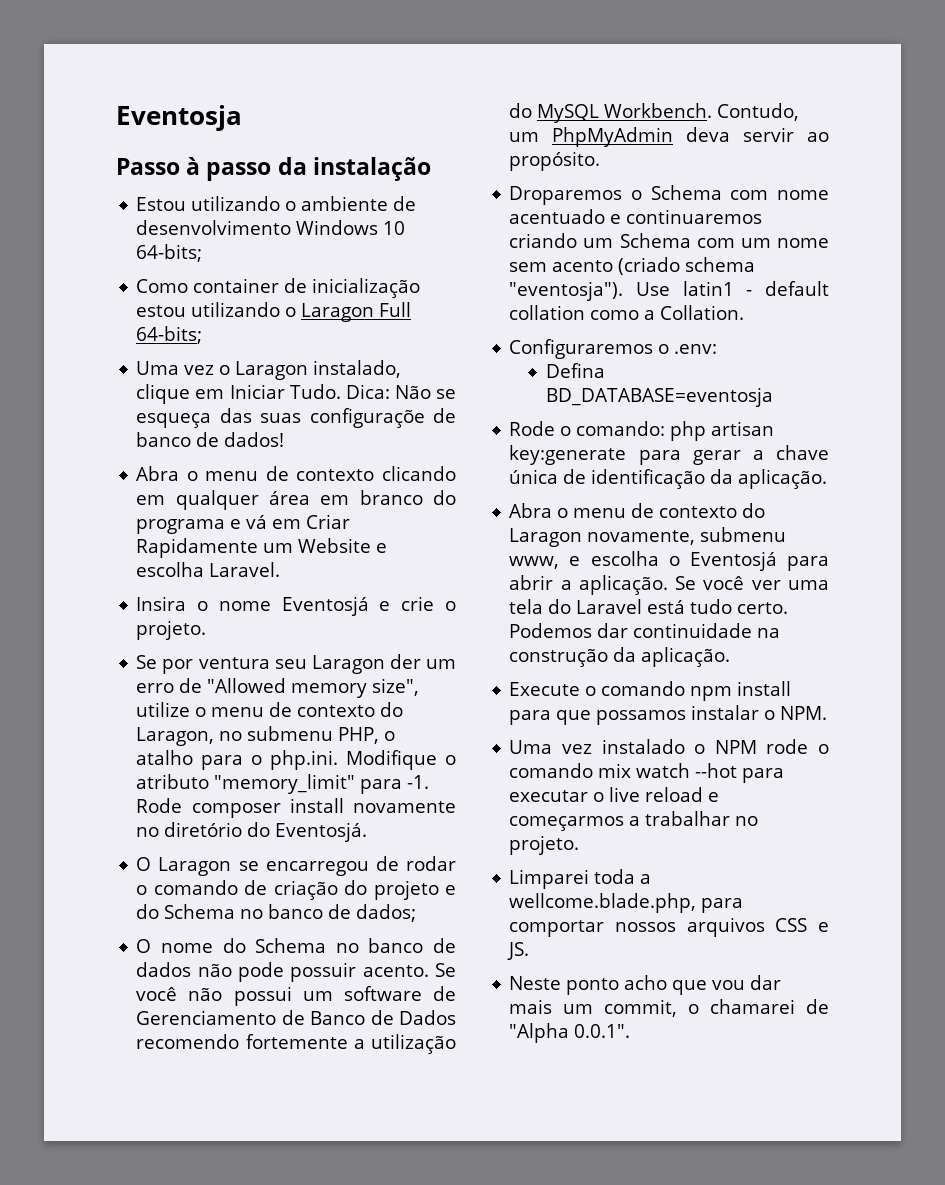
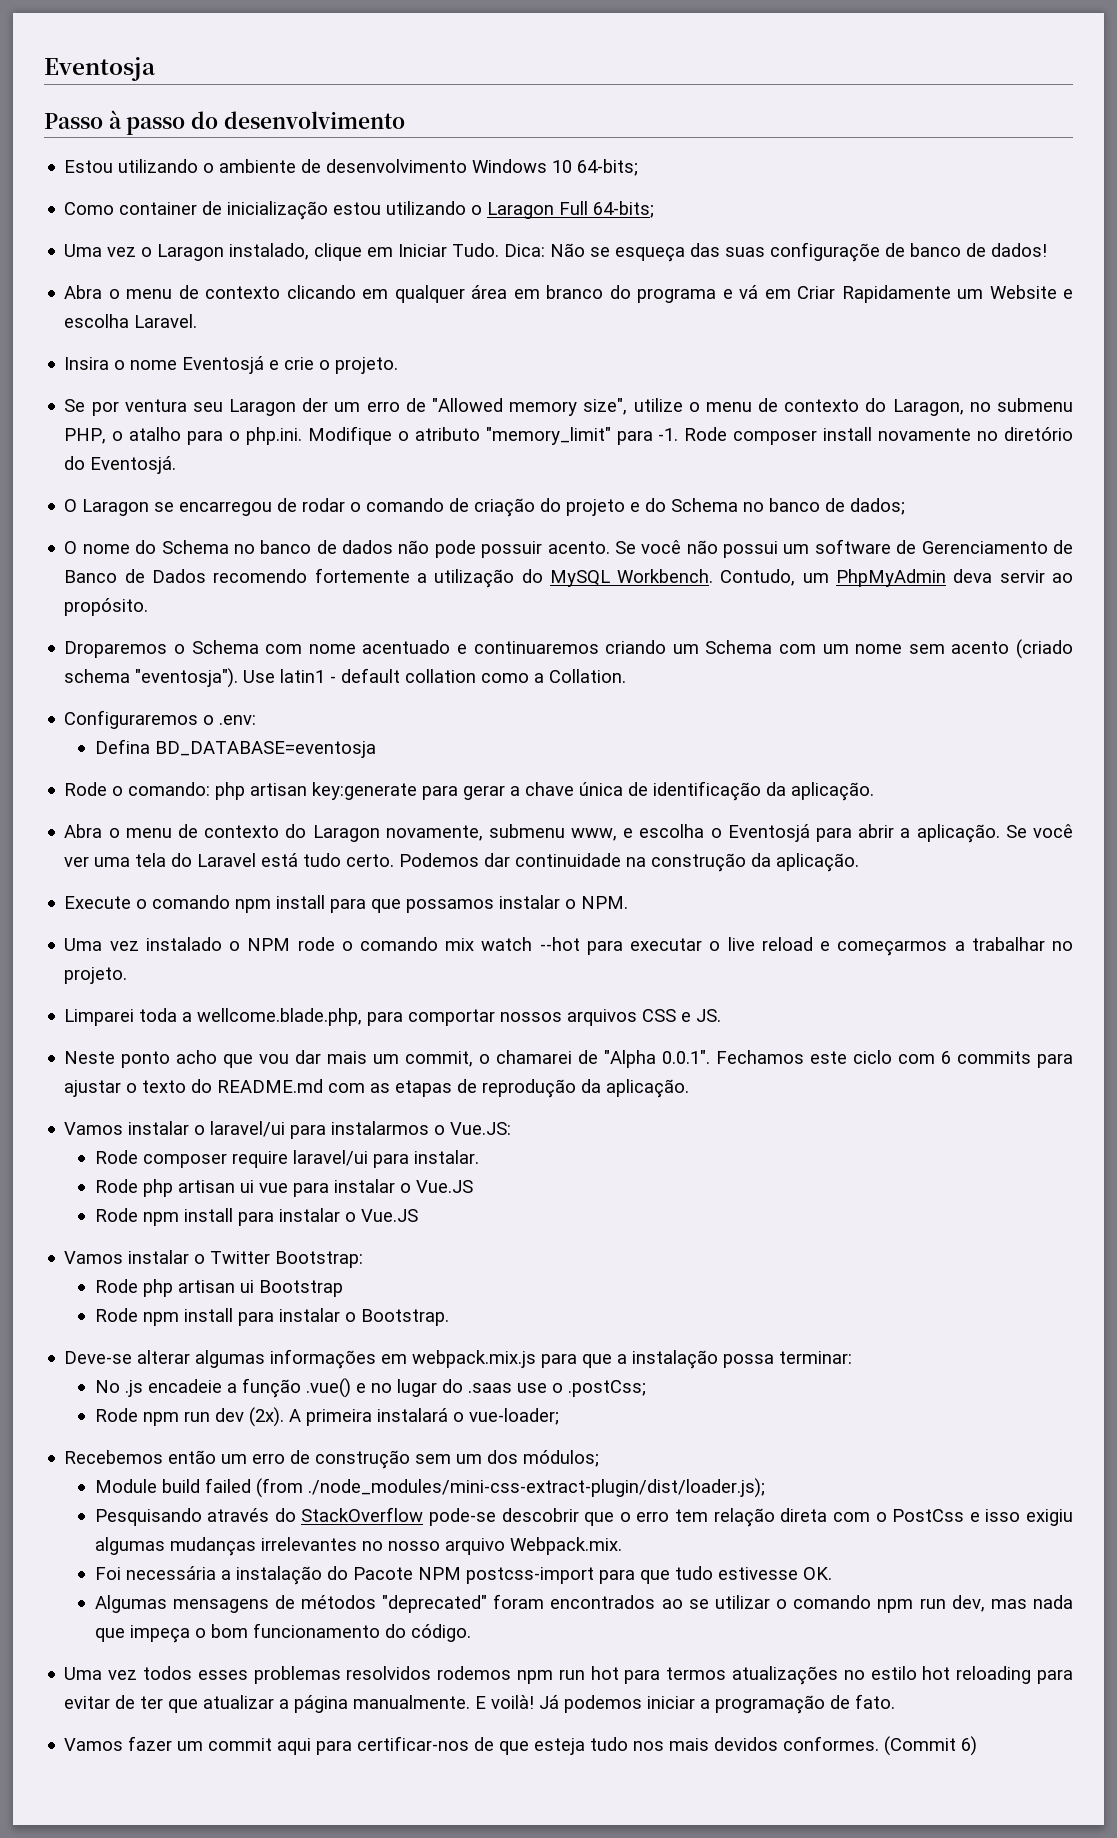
[277,157,431,181] da instalação -> [191,111,405,129] do desenvolvimento
(631, 1031) none -> [716,1050,1073,1068] [64,1079,690,1098] [64,1121,512,1139] [94,1150,479,1168] [94,1179,473,1197] [94,1208,418,1226] [64,1250,364,1268] [94,1279,343,1297] [94,1308,449,1326] [64,1349,853,1369] [94,1378,646,1398] [94,1407,559,1427] [64,1450,600,1469] [94,1478,765,1498] [94,1507,1073,1527] [94,1537,622,1556] [94,1566,832,1585] [94,1594,1073,1613] [94,1623,471,1643] [64,1666,1073,1685] [64,1694,896,1714] [64,1736,978,1756] Fechamos este ciclo com 6 commits para ajustar o texto do README.md com as etapas de reprodução da aplicação. // Vamos instalar o laravel/ui para instalarmos o Vue.JS: // Rode composer require laravel/ui para instalar. // Rode php artisan ui vue para instalar o Vue.JS // Rode npm install para instalar o Vue.JS // Vamos instalar o Twitter Bootstrap: // Rode php artisan ui Bootstrap // Rode npm install para instalar o Bootstrap. // Deve-se alterar algumas informações em webpack.mix.js para que a instalação possa terminar: // No .js encadeie a função .vue() e no lugar do .saas use o .postCss; // Rode npm run dev (2x). A primeira instalará o vue-loader; // Recebemos então um erro de construção sem um dos módulos; // Module build failed (from ./node_modules/mini-css-extract-plugin/dist/loader.js); // Pesquisando através do StackOverflow pode-se descobrir que o erro tem relação direta com o PostCss e isso exigiu algumas mudanças irrelevantes no nosso arquivo Webpack.mix. // Foi necessária a instalação do Pacote NPM postcss-import para que tudo estivesse OK. // Algumas mensagens de métodos "deprecated" foram encontrados ao se utilizar o comando npm run dev, mas nada que impeça o bom funcionamento do código. // Uma vez todos esses problemas resolvidos rodemos npm run hot para termos atualizações no estilo hot reloading para evitar de ter que atualizar a página manualmente. E voilà! Já podemos iniciar a programação de fato. // Vamos fazer um commit aqui para certificar-nos de que esteja tudo nos mais devidos conformes. (Commit 6)

